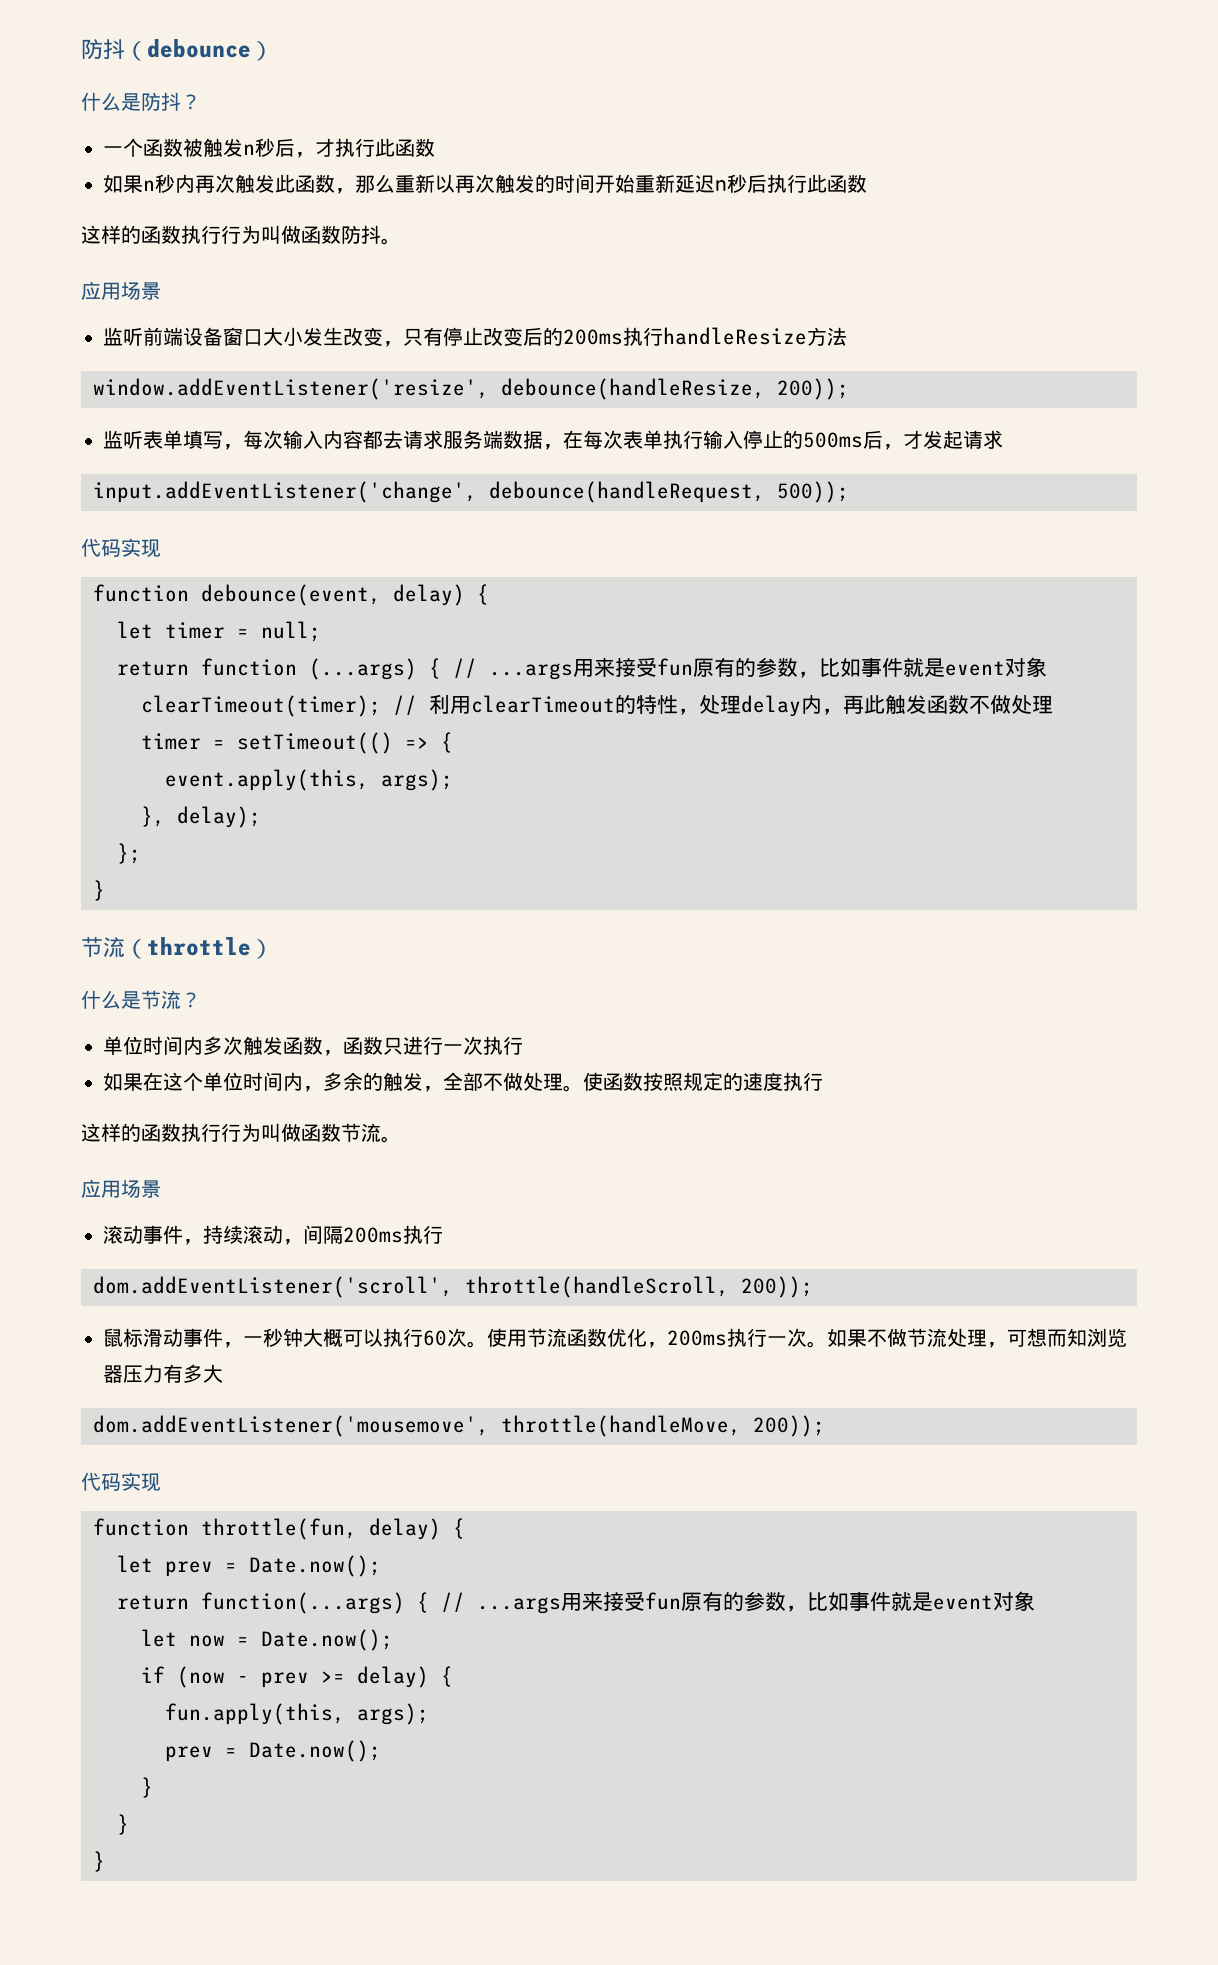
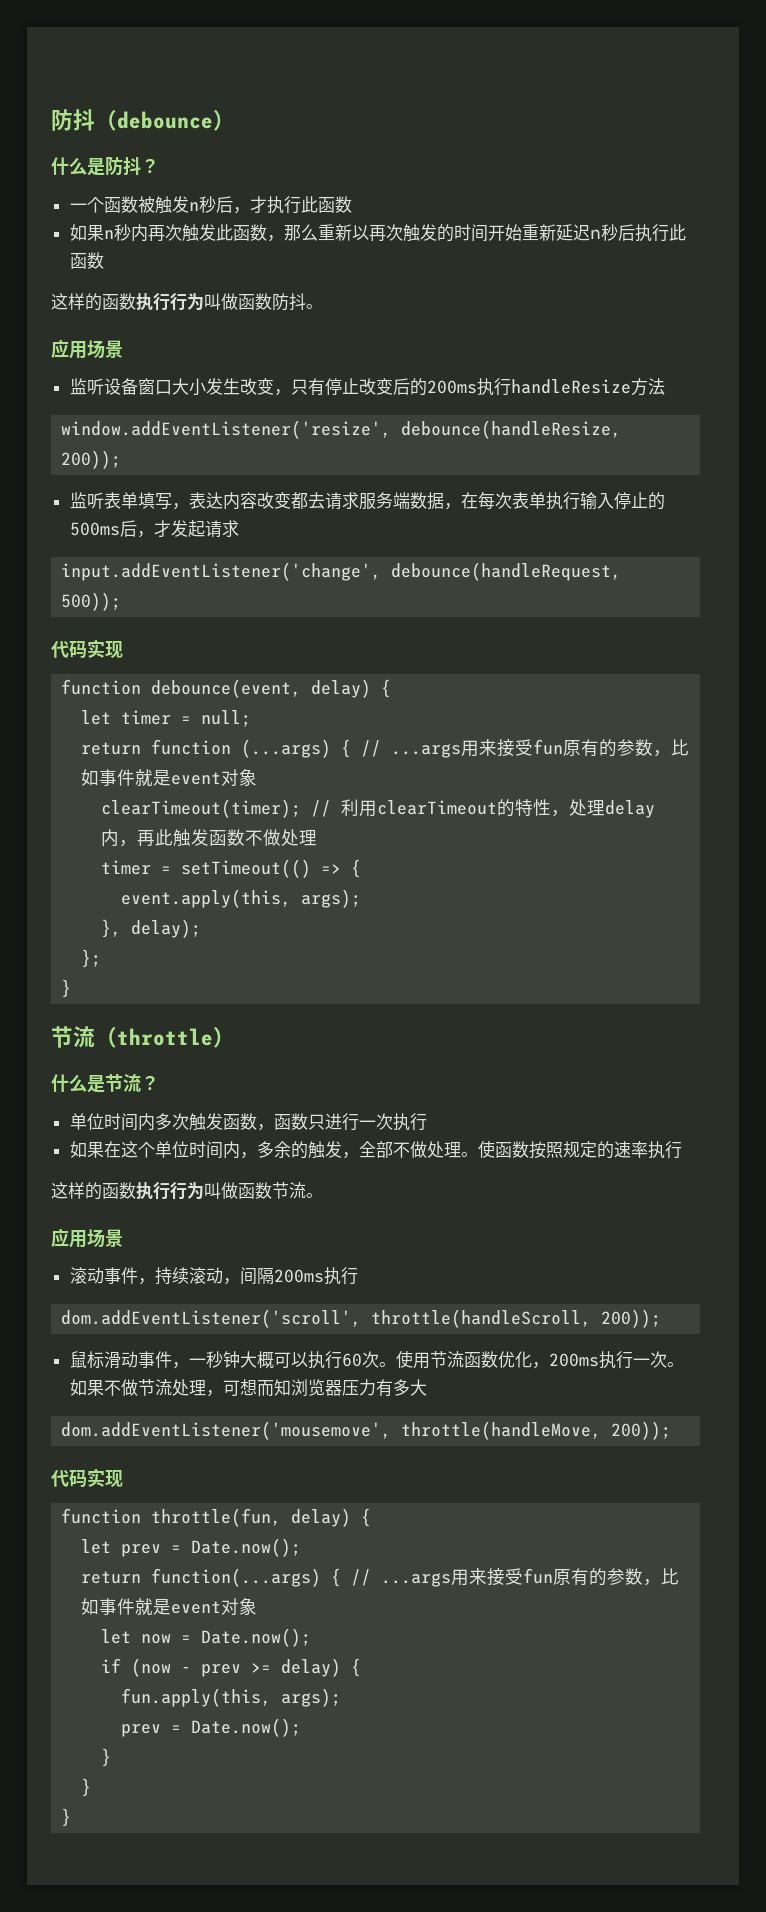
[143,327,183,346] 前端 -> (104, 386) none
[243,430,363,449] 每次输入内容 -> [188,492,291,510] 表达内容改变
[763,1072,783,1091] 度 -> [630,1141,648,1158] 率

